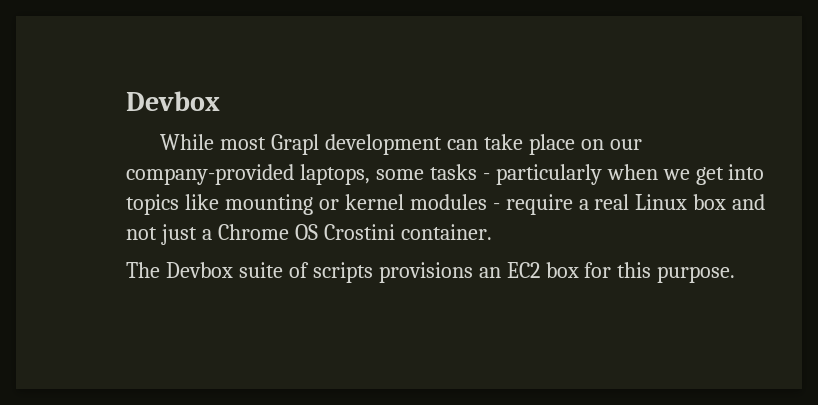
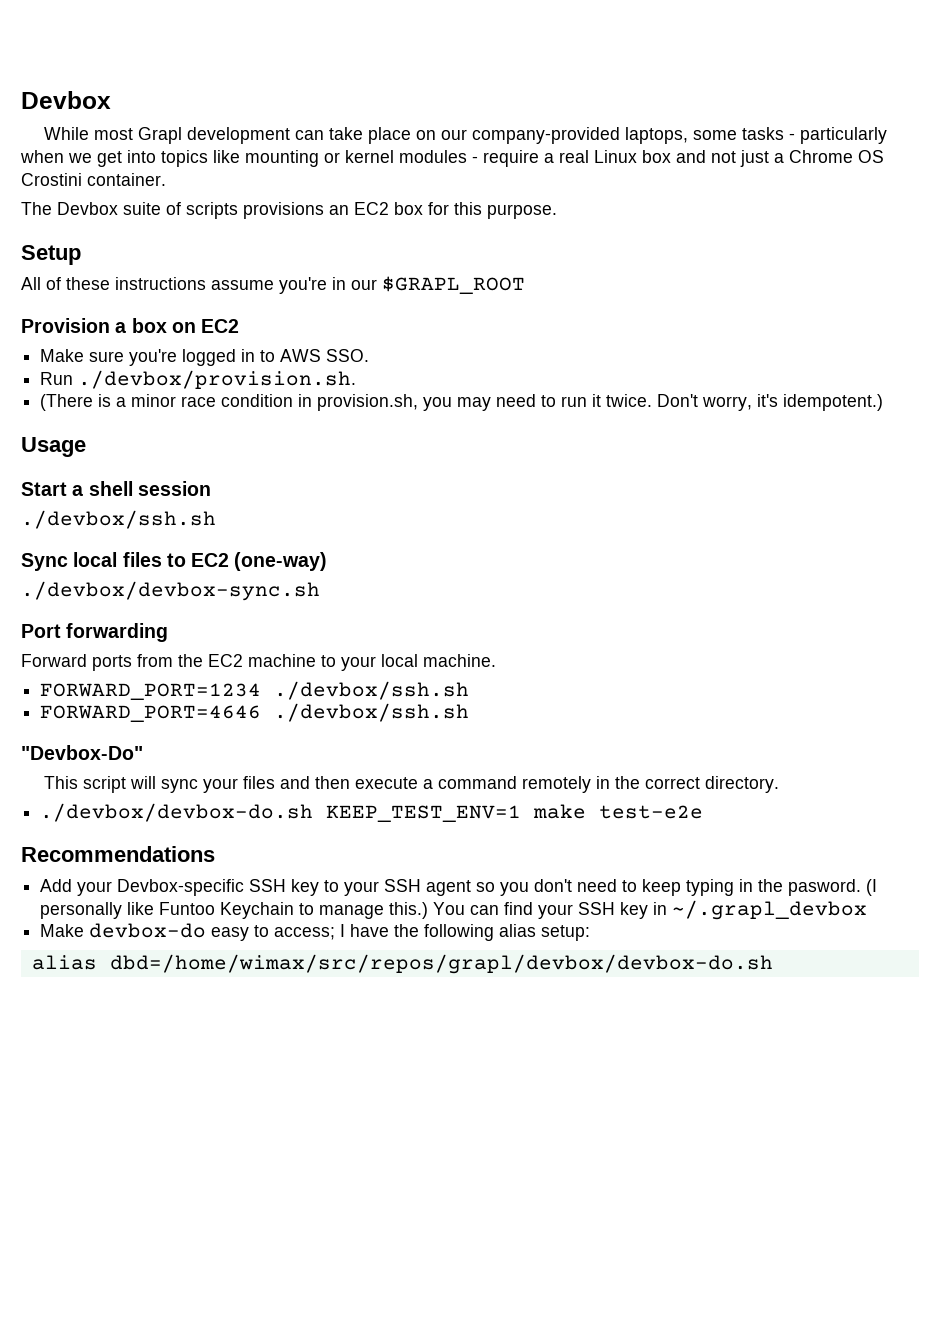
(736, 274) none -> [21,245,81,265] [21,276,525,294] [21,318,240,333] [40,349,370,366] [40,370,357,389] [40,394,884,411] [21,437,86,457] [21,481,211,496] [21,510,216,529] [21,552,328,571] [21,581,320,601] [21,623,169,642] [21,654,496,671] [40,681,470,700] [40,703,470,722] [21,745,143,760] [44,776,780,793] [40,803,704,822] [21,846,215,862] [40,879,878,896] [40,900,868,920] [40,923,591,941] [31,954,773,974] // Setup // All of these instructions assume you're in our $GRAPL_ROOT // Provision a box on EC2 // Make sure you're logged in to AWS SSO. // Run ./devbox/provision.sh. // (There is a minor race condition in provision.sh, you may need to run it twice. Don't worry, it's idempotent.) // Usage // Start a shell session // ./devbox/ssh.sh // Sync local files to EC2 (one-way) // ./devbox/devbox-sync.sh // Port forwarding // Forward ports from the EC2 machine to your local machine. // FORWARD_PORT=1234 ./devbox/ssh.sh // FORWARD_PORT=4646 ./devbox/ssh.sh // "Devbox-Do" // This script will sync your files and then execute a command remotely in the correct directory. // ./devbox/devbox-do.sh KEEP_TEST_ENV=1 make test-e2e // Recommendations // Add your Devbox-specific SSH key to your SSH agent so you don't need to keep typing in the pasword. (I personally like Funtoo Keychain to manage this.) You can find your SSH key in ~/.grapl_devbox // Make devbox-do easy to access; I have the following alias setup: // alias dbd=/home/wimax/src/repos/grapl/devbox/devbox-do.sh

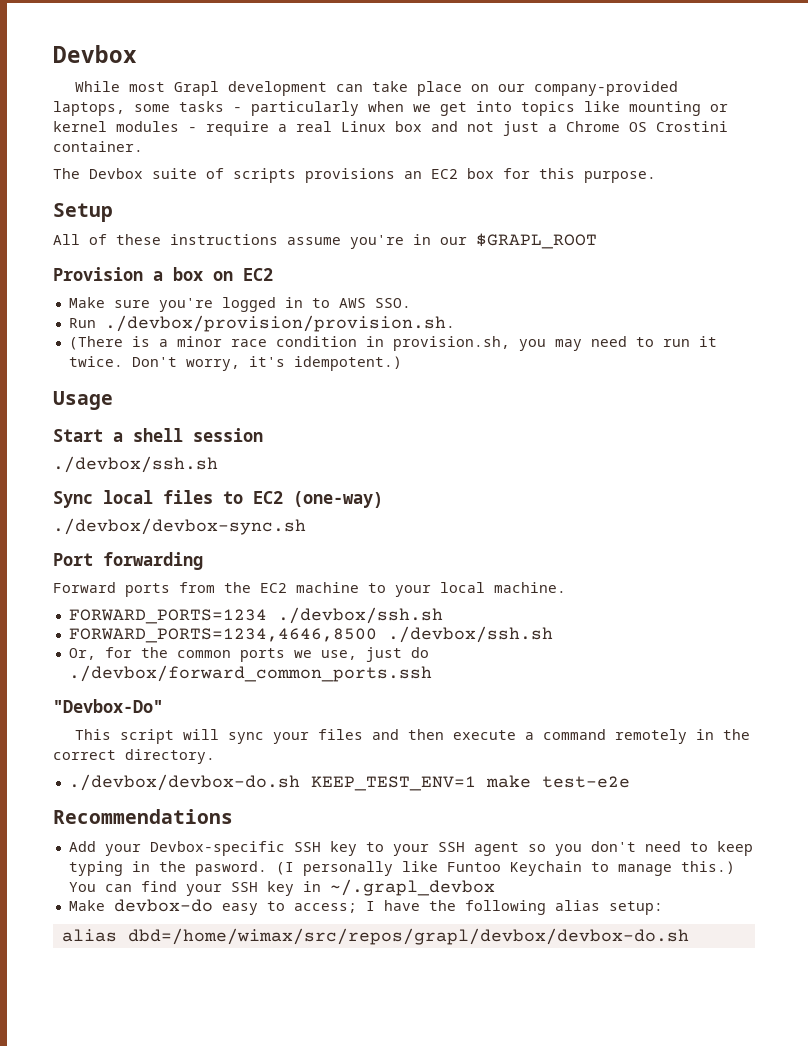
[78,370,357,389] ./devbox/provision.sh. -> [104,315,455,332] ./devbox/provision/provision.sh.
[40,681,470,700] [40,703,470,722] FORWARD_PORT=1234 ./devbox/ssh.sh // FORWARD_PORT=4646 ./devbox/ssh.sh -> [68,607,443,624] [68,626,553,643] [68,647,429,662] [68,665,432,682] FORWARD_PORTS=1234 ./devbox/ssh.sh // FORWARD_PORTS=1234,4646,8500 ./devbox/ssh.sh // Or, for the common ports we use, just do ./devbox/forward_common_ports.ssh

